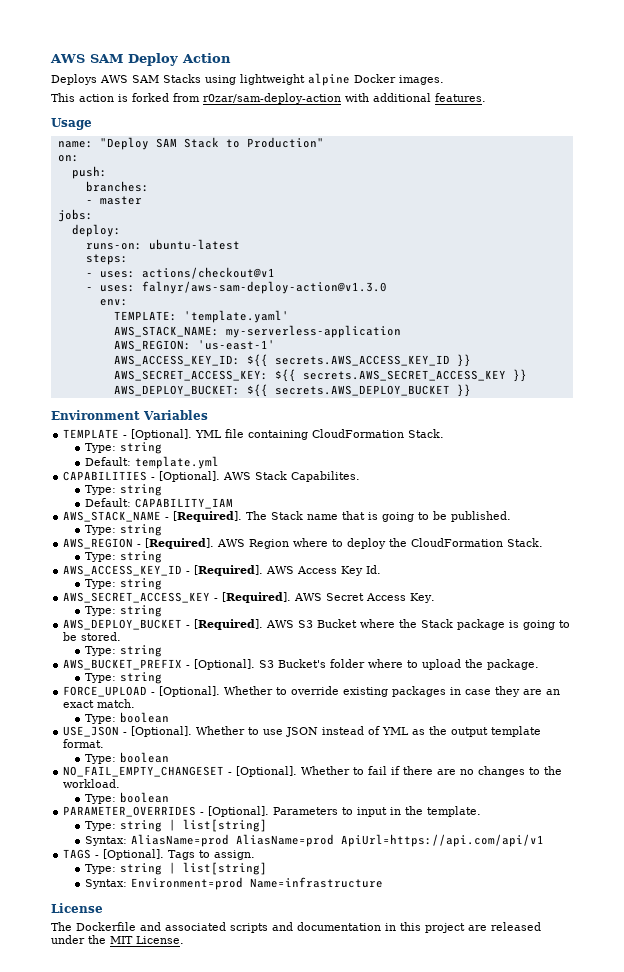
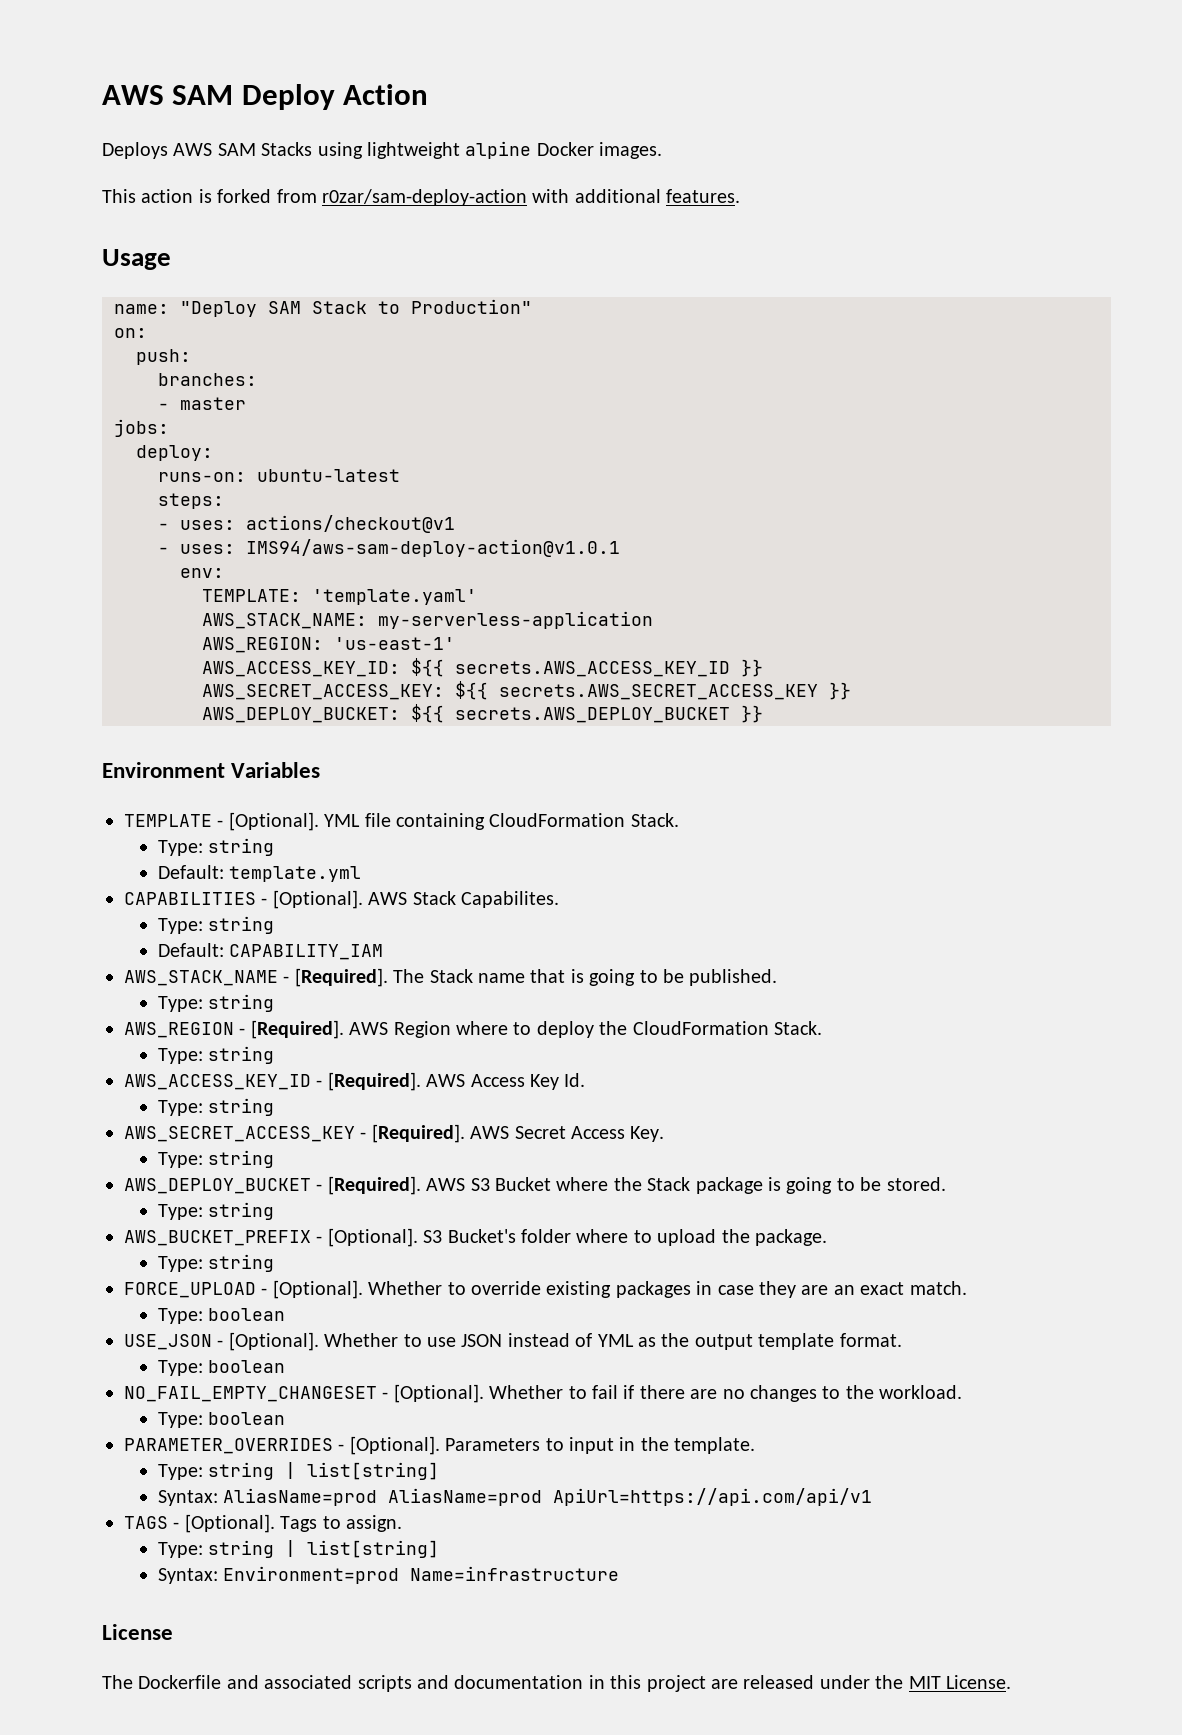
[141,281,387,294] falnyr/aws-sam-deploy-action@v1.3.0 -> [246,539,620,557] IMS94/aws-sam-deploy-action@v1.0.1

